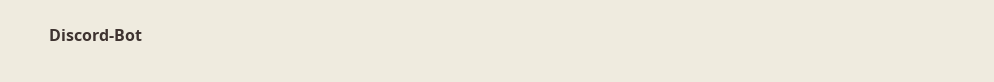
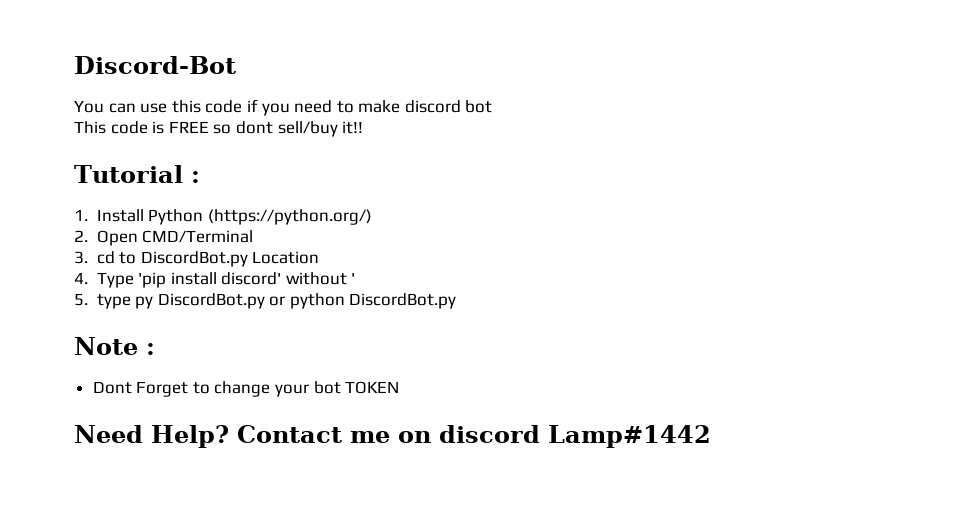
(142, 35) none -> [74,99,493,116] [74,121,364,137] [74,165,200,183] [74,209,372,225] [74,230,254,246] [74,251,320,267] [74,272,356,288] [74,293,457,309] [74,337,155,355] [92,381,400,397] [74,425,711,448] // You can use this code if you need to make discord bot // This code is FREE so dont sell/buy it!! // Tutorial : // 1. Install Python (https://python.org/) // 2. Open CMD/Terminal // 3. cd to DiscordBot.py Location // 4. Type 'pip install discord' without ' // 5. type py DiscordBot.py or python DiscordBot.py // Note : // Dont Forget to change your bot TOKEN // Need Help? Contact me on discord Lamp#1442

